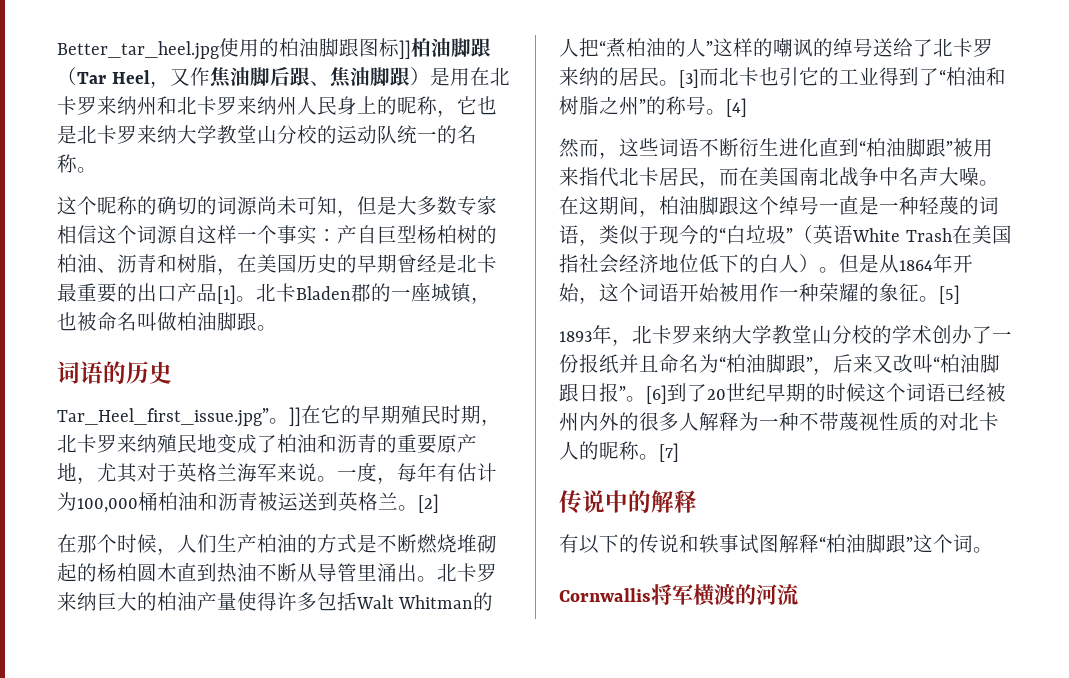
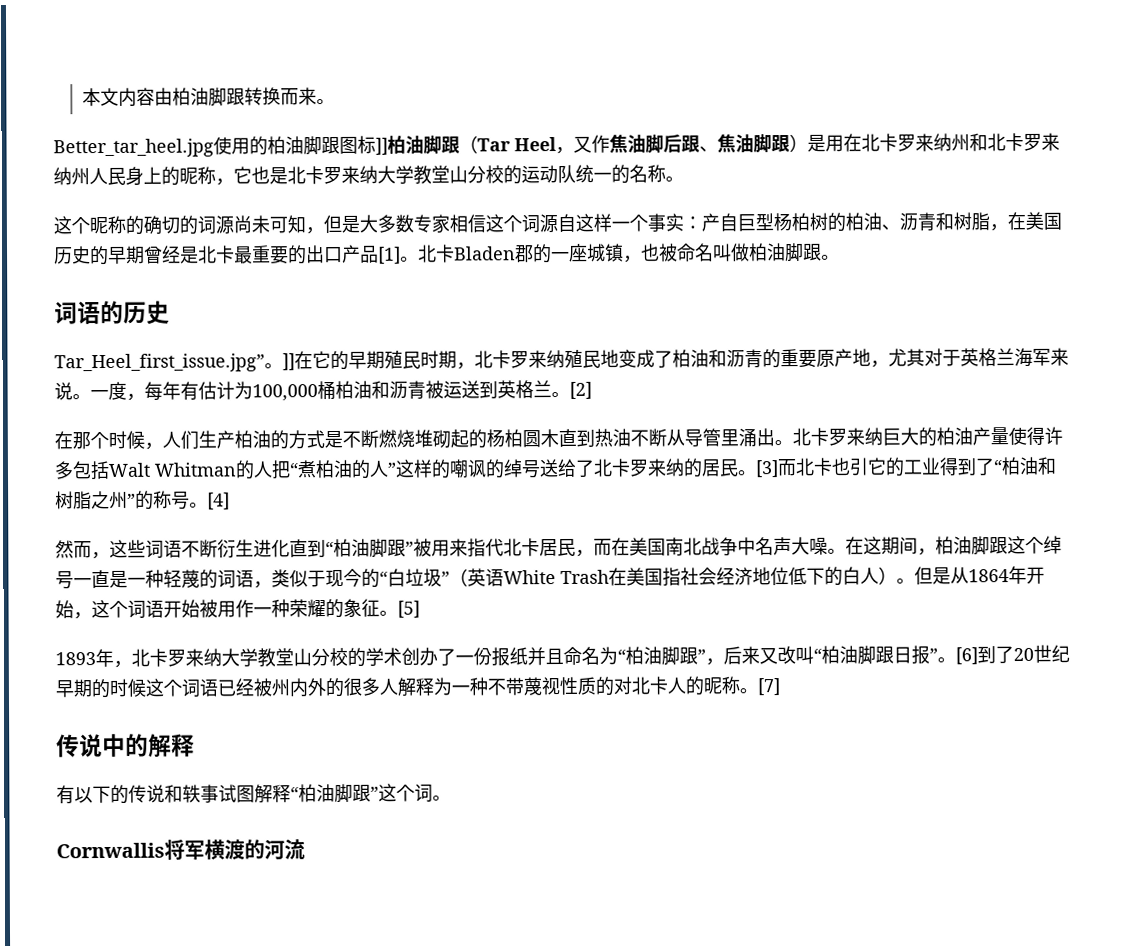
(57, 50) none -> [82,87,336,107] 本文内容由柏油脚跟转换而来。 //

